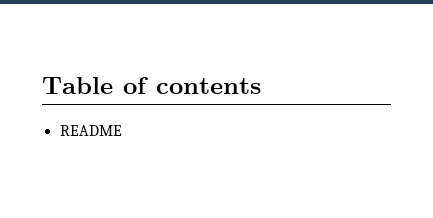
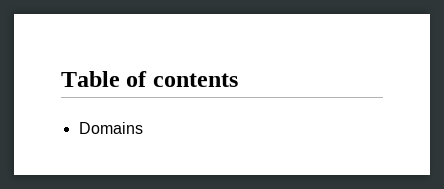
[59,125,122,136] README -> [78,122,143,134] Domains

